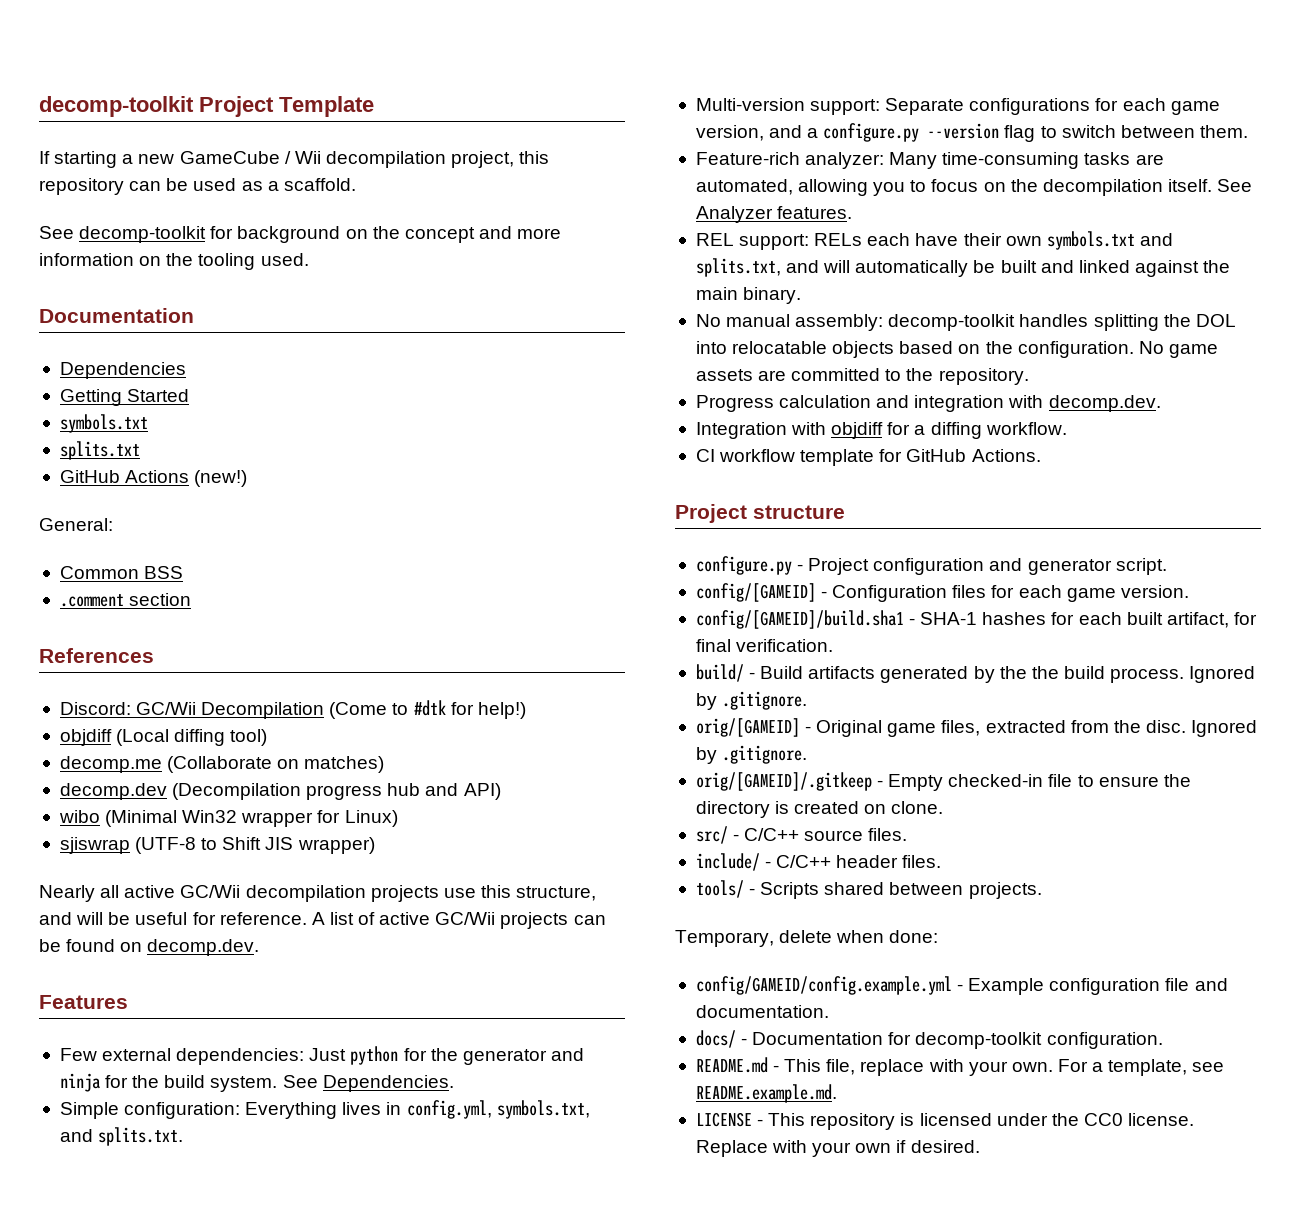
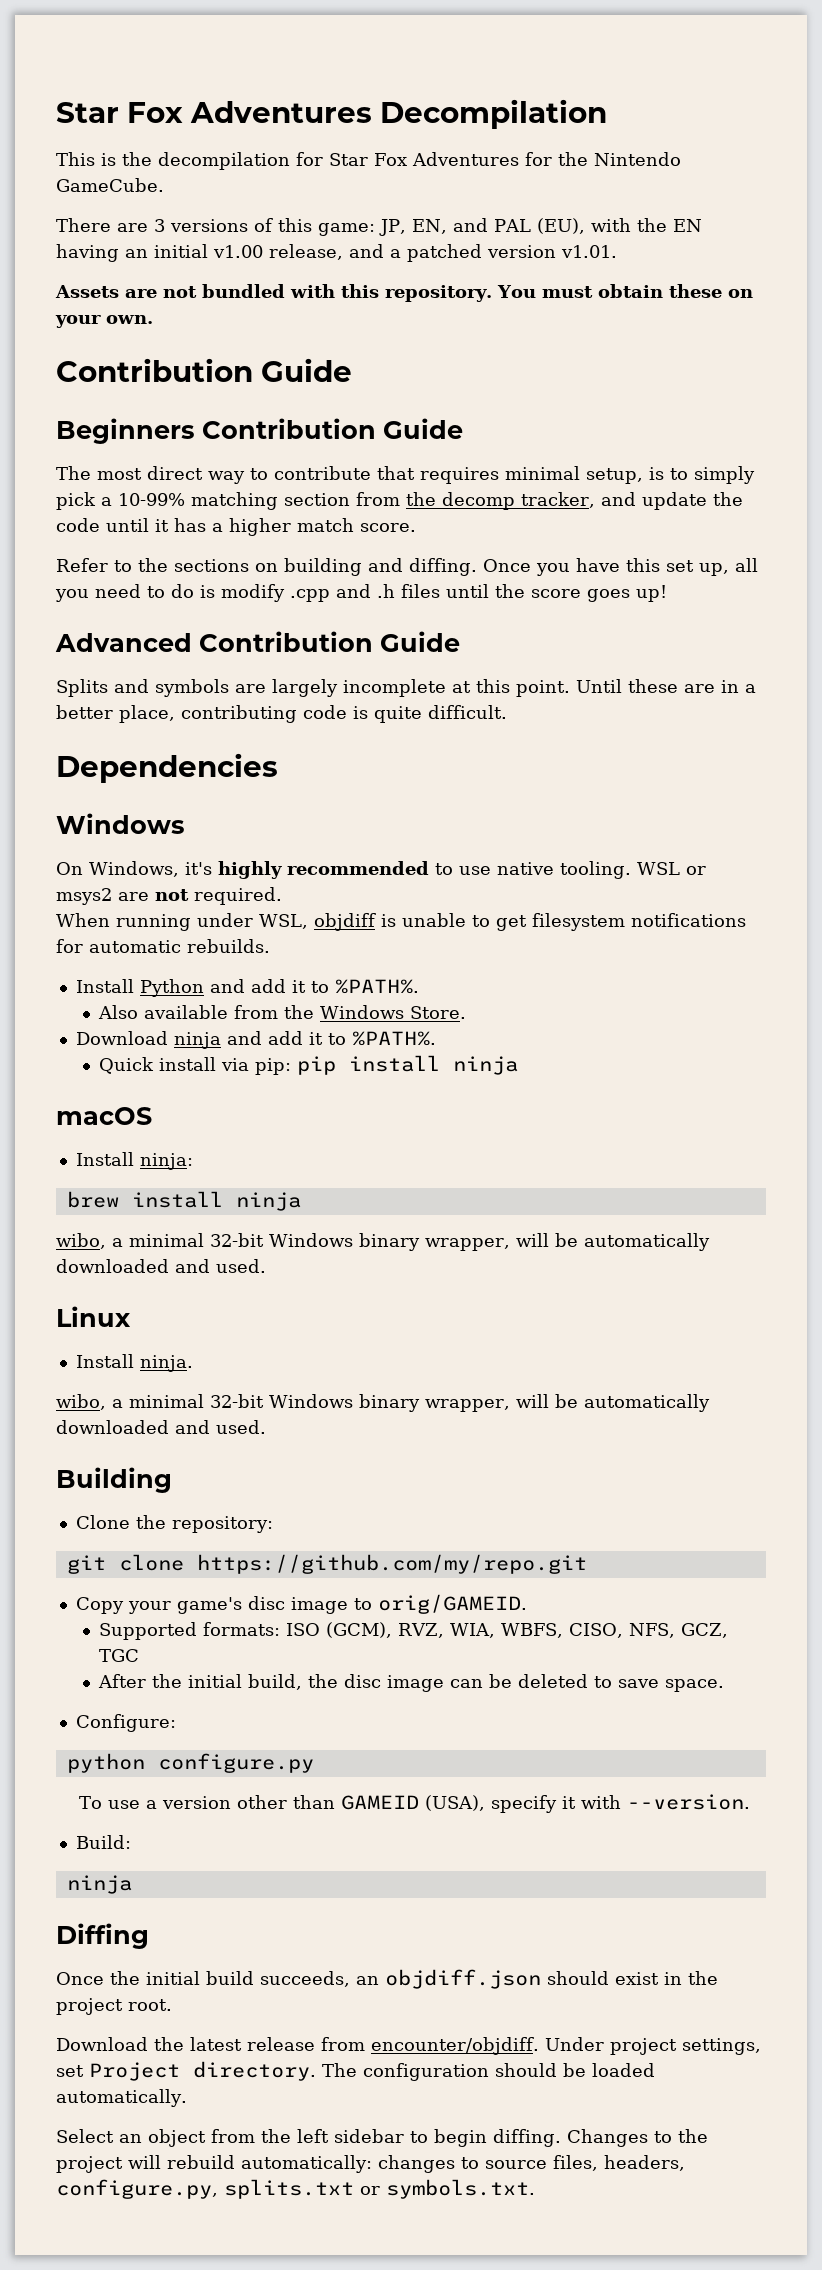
[39,96,374,117] [39,151,550,168] [39,178,356,195] [39,226,562,243] [39,253,309,270] [39,308,194,323] [59,362,186,379] [59,389,190,406] [59,414,148,433] [59,441,140,460] [59,470,248,487] [39,518,113,531] [59,566,184,579] [59,593,192,607] [39,648,154,663] [59,700,526,719] [59,729,268,746] [59,756,385,773] [59,783,501,800] [58,810,398,827] [59,837,375,854] [39,885,597,902] [39,912,606,929] [39,939,260,956] [39,995,128,1009] [59,1046,584,1065] [59,1073,454,1092] [59,1100,590,1119] [59,1127,184,1146] [695,98,1220,115] [695,123,1248,142] [695,152,1164,169] [695,179,1253,196] [695,206,853,223] [695,231,1173,250] [695,258,1231,277] [695,287,802,304] [695,314,1236,331] [695,341,1218,358] [695,368,1029,385] [695,395,1161,412] [695,422,1067,439] [695,449,1041,466] [675,504,845,523] [695,556,1167,575] [695,583,1189,602] [695,610,1257,629] [695,639,834,652] [695,664,1256,683] [695,691,808,710] [695,718,1258,737] [695,745,808,764] [695,772,1191,791] [695,801,944,818] [695,826,908,844] [695,853,942,871] [695,880,1042,899] [675,930,939,947] [695,976,1228,995] [695,1005,829,1018] [695,1030,1163,1049] [695,1057,1225,1076] [695,1084,837,1103] [695,1112,1195,1130] [695,1140,980,1157] decomp-toolkit Project Template // If starting a new GameCube / Wii decompilation project, this repository can be used as a scaffold. // See decomp-toolkit for background on the concept and more information on the tooling used. // Documentation // Dependencies // Getting Started // symbols.txt // splits.txt // GitHub Actions (new!) // General: // Common BSS // .comment section // References // Discord: GC/Wii Decompilation (Come to #dtk for help!) // objdiff (Local diffing tool) // decomp.me (Collaborate on matches) // decomp.dev (Decompilation progress hub and API) // wibo (Minimal Win32 wrapper for Linux) // sjiswrap (UTF-8 to Shift JIS wrapper) // Nearly all active GC/Wii decompilation projects use this structure, and will be useful for reference. A list of active GC/Wii projects can be found on decomp.dev. // Features // Few external dependencies: Just python for the generator and ninja for the build system. See Dependencies. // Simple configuration: Everything lives in config.yml, symbols.txt, and splits.txt. // Multi-version support: Separate configurations for each game version, and a configure.py --version flag to switch between them. // Feature-rich analyzer: Many time-consuming tasks are automated, allowing you to focus on the decompilation itself. See Analyzer features. // REL support: RELs each have their own symbols.txt and splits.txt, and will automatically be built and linked against the main binary. // No manual assembly: decomp-toolkit handles splitting the DOL into relocatable objects based on the configuration. No game assets are committed to the repository. // Progress calculation and integration with decomp.dev. // Integration with objdiff for a diffing workflow. // CI workflow template for GitHub Actions. // Project structure // configure.py - Project configuration and generator script. // config/[GAMEID] - Configuration files for each game version. // config/[GAMEID]/build.sha1 - SHA-1 hashes for each built artifact, for final verification. // build/ - Build artifacts generated by the the build process. Ignored by .gitignore. // orig/[GAMEID] - Original game files, extracted from the disc. Ignored by .gitignore. // orig/[GAMEID]/.gitkeep - Empty checked-in file to ensure the directory is created on clone. // src/ - C/C++ source files. // include/ - C/C++ header files. // tools/ - Scripts shared between projects. // Temporary, delete when done: // config/GAMEID/config.example.yml - Example configuration file and documentation. // docs/ - Documentation for decomp-toolkit configuration. // README.md - This file, replace with your own. For a template, see README.example.md. // LICENSE - This repository is licensed under the CC0 license. Replace with your own if desired. -> [56,99,607,129] [56,152,681,170] [56,178,164,192] [56,218,702,236] [56,244,617,262] [55,284,753,302] [55,315,153,328] [56,358,352,382] [56,418,463,444] [56,466,755,484] [56,492,743,510] [56,518,416,536] [56,558,758,576] [55,584,667,602] [55,631,460,652] [56,679,756,697] [56,705,507,723] [56,753,278,783] [56,813,185,834] [56,861,706,879] [56,887,282,905] [56,913,746,931] [56,939,270,953] [75,979,419,997] [98,1005,467,1019] [75,1031,436,1049] [99,1055,519,1075] [56,1107,152,1125] [75,1152,193,1170] [66,1191,301,1211] [56,1233,710,1251] [56,1259,266,1273] [56,1306,131,1327] [75,1354,193,1372] [56,1394,710,1412] [56,1420,266,1434] [56,1467,172,1493] [75,1515,273,1533] [66,1554,587,1574] [75,1594,527,1614] [99,1622,729,1640] [99,1649,140,1662] [98,1674,725,1692] [75,1714,176,1732] [66,1753,314,1773] [79,1794,751,1813] [75,1835,131,1849] [66,1875,132,1894] [56,1923,149,1949] [56,1969,718,1989] [56,1998,172,2015] [56,2037,761,2055] [56,2061,655,2081] [56,2089,187,2107] [56,2129,708,2147] [56,2155,685,2173] [56,2179,535,2199] Star Fox Adventures Decompilation // This is the decompilation for Star Fox Adventures for the Nintendo GameCube. // There are 3 versions of this game: JP, EN, and PAL (EU), with the EN having an initial v1.00 release, and a patched version v1.01. // Assets are not bundled with this repository. You must obtain these on your own. // Contribution Guide // Beginners Contribution Guide // The most direct way to contribute that requires minimal setup, is to simply pick a 10-99% matching section from the decomp tracker, and update the code until it has a higher match score. // Refer to the sections on building and diffing. Once you have this set up, all you need to do is modify .cpp and .h files until the score goes up! // Advanced Contribution Guide // Splits and symbols are largely incomplete at this point. Until these are in a better place, contributing code is quite difficult. // Dependencies // Windows // On Windows, it's highly recommended to use native tooling. WSL or msys2 are not required. // When running under WSL, objdiff is unable to get filesystem notifications for automatic rebuilds. // Install Python and add it to %PATH%. // Also available from the Windows Store. // Download ninja and add it to %PATH%. // Quick install via pip: pip install ninja // macOS // Install ninja: // brew install ninja // wibo, a minimal 32-bit Windows binary wrapper, will be automatically downloaded and used. // Linux // Install ninja. // wibo, a minimal 32-bit Windows binary wrapper, will be automatically downloaded and used. // Building // Clone the repository: // git clone https://github.com/my/repo.git // Copy your game's disc image to orig/GAMEID. // Supported formats: ISO (GCM), RVZ, WIA, WBFS, CISO, NFS, GCZ, TGC // After the initial build, the disc image can be deleted to save space. // Configure: // python configure.py // To use a version other than GAMEID (USA), specify it with --version. // Build: // ninja // Diffing // Once the initial build succeeds, an objdiff.json should exist in the project root. // Download the latest release from encounter/objdiff. Under project settings, set Project directory. The configuration should be loaded automatically. // Select an object from the left sidebar to begin diffing. Changes to the project will rebuild automatically: changes to source files, headers, configure.py, splits.txt or symbols.txt.

